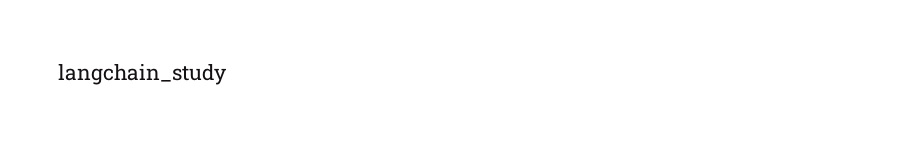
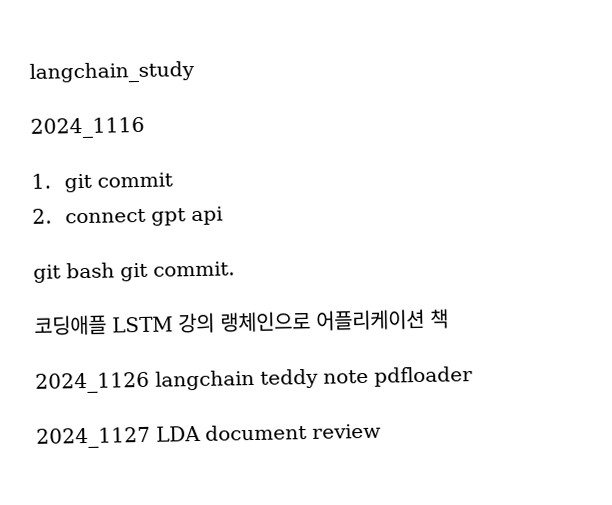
(227, 74) none -> [30,116,145,139] [31,172,174,193] [32,206,224,226] [33,261,235,283] [34,308,449,336] [35,366,473,394] [36,423,381,449] // 2024_1116 // 1. git commit // 2. connect gpt api // git bash git commit. // 코딩애플 LSTM 강의 랭체인으로 어플리케이션 책 // 2024_1126 langchain teddy note pdfloader // 2024_1127 LDA document review

